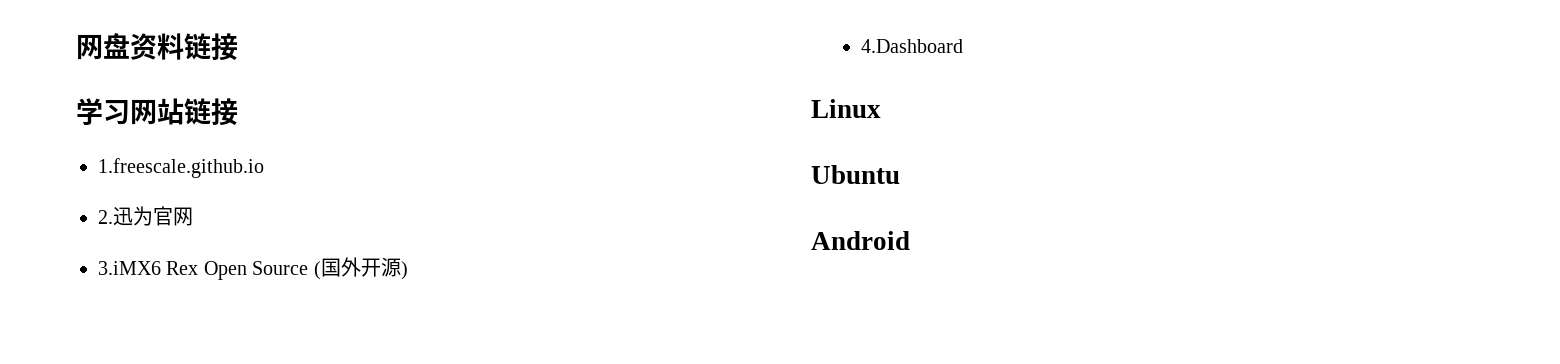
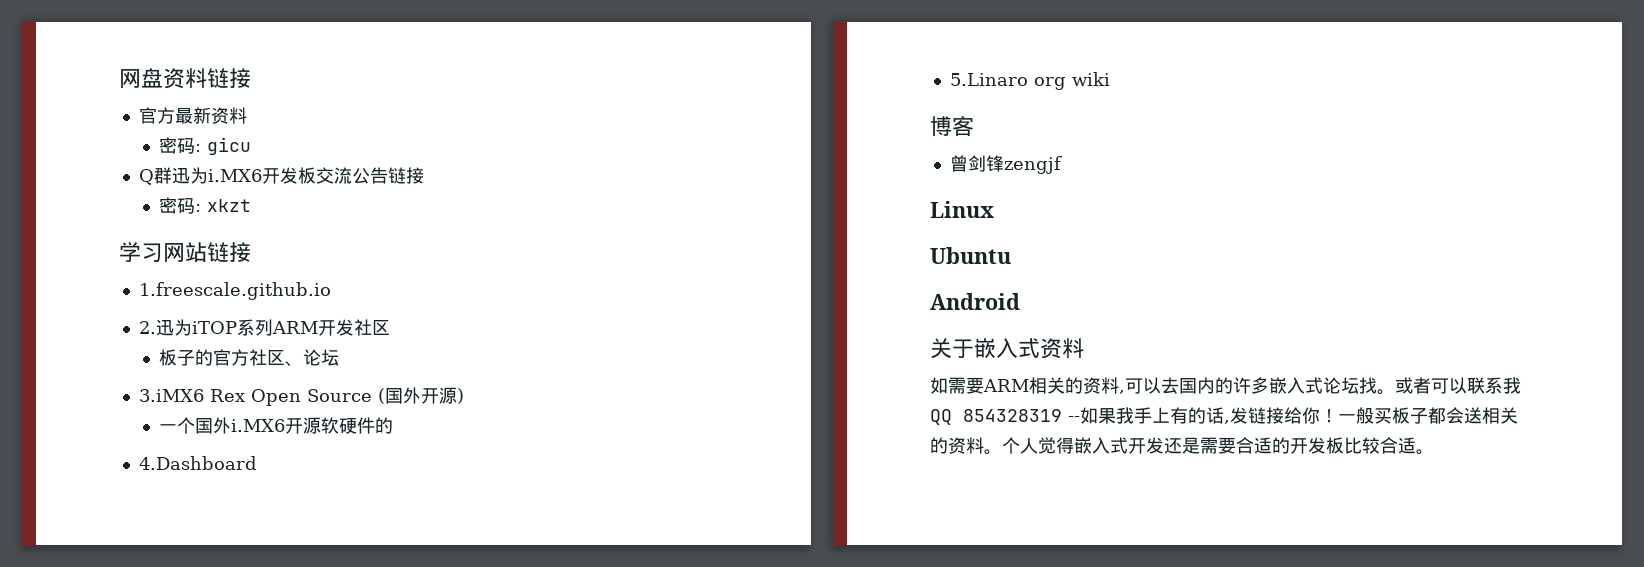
(238, 47) none -> [138,107,247,124] [158,137,251,155] [138,167,424,185] [158,197,251,214] // 官方最新资料 // 密码: gicu // Q群迅为i.MX6开发板交流公告链接 // 密码: xkzt
[153,206,193,226] 官网 -> [191,319,390,336] [158,349,339,367] iTOP系列ARM开发社区 // 板子的官方社区、论坛
[861,39,964,53] [811,99,881,118] [811,165,900,184] [811,231,910,250] 4.Dashboard // Linux // Ubuntu // Android -> [158,417,393,434] [138,456,257,470] [949,72,1110,90] [930,116,974,137] [949,155,1062,174] [930,201,994,218] [930,247,1011,264] [930,293,1020,310] [930,338,1084,359] [930,377,1521,395] [930,407,1518,425] [930,437,1434,455] 一个国外i.MX6开源软硬件的 // 4.Dashboard // 5.Linaro org wiki // 博客 // 曾剑锋zengjf // Linux // Ubuntu // Android // 关于嵌入式资料 // 如需要ARM相关的资料,可以去国内的许多嵌入式论坛找。或者可以联系我QQ 854328319 --如果我手上有的话,发链接给你！一般买板子都会送相关的资料。个人觉得嵌入式开发还是需要合适的开发板比较合适。

